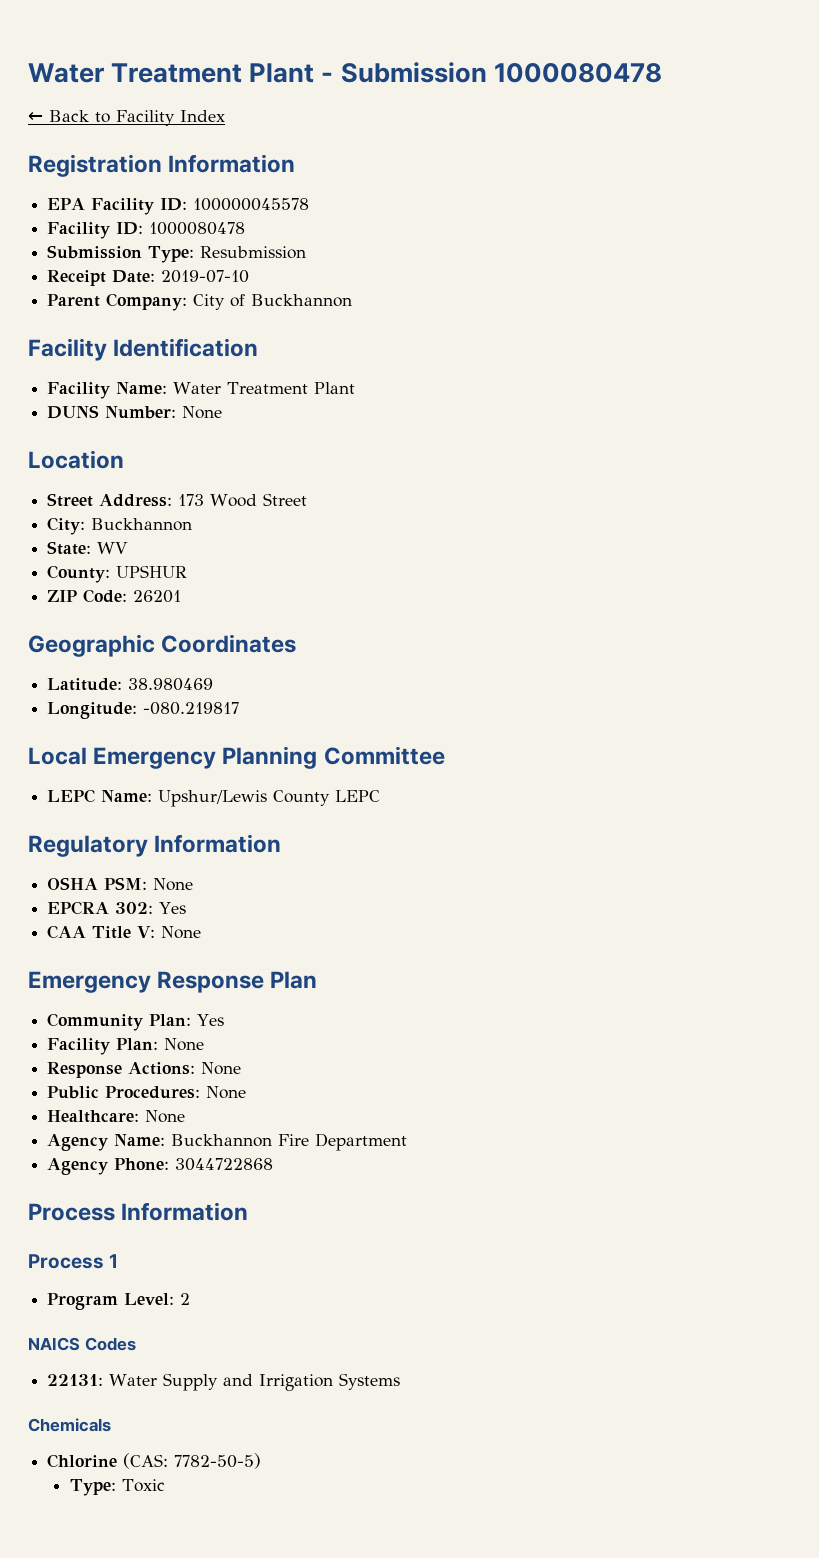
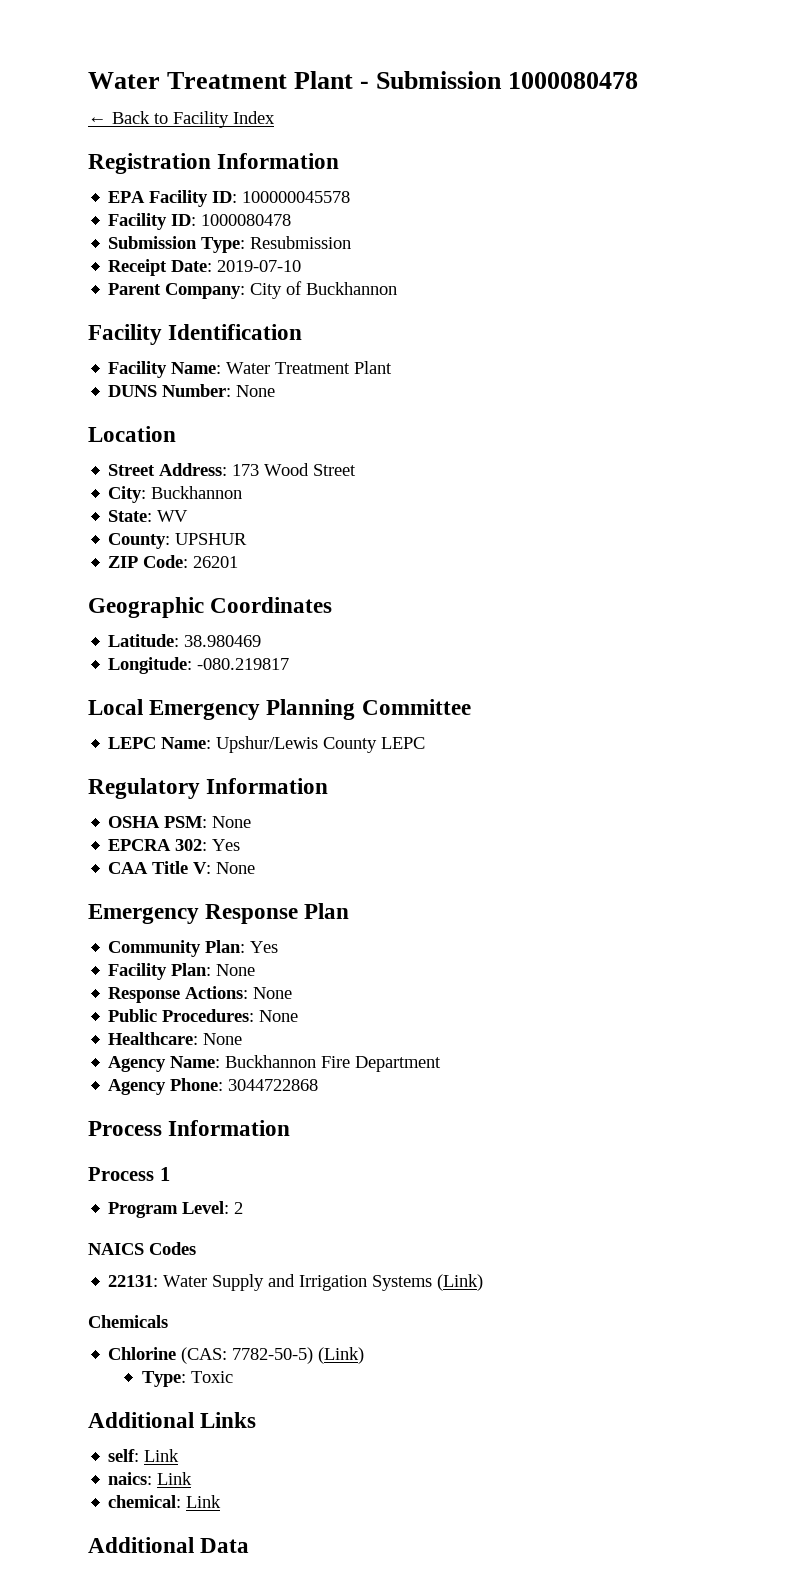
(401, 1381) none -> [437,1274,484,1291] (Link)
(262, 1461) none -> [318,1347,365,1364] (Link)
(165, 1485) none -> [88,1412,257,1428] [108,1449,180,1462] [108,1472,193,1485] [108,1495,222,1508] [88,1537,250,1553] // Additional Links // self: Link // naics: Link // chemical: Link // Additional Data

